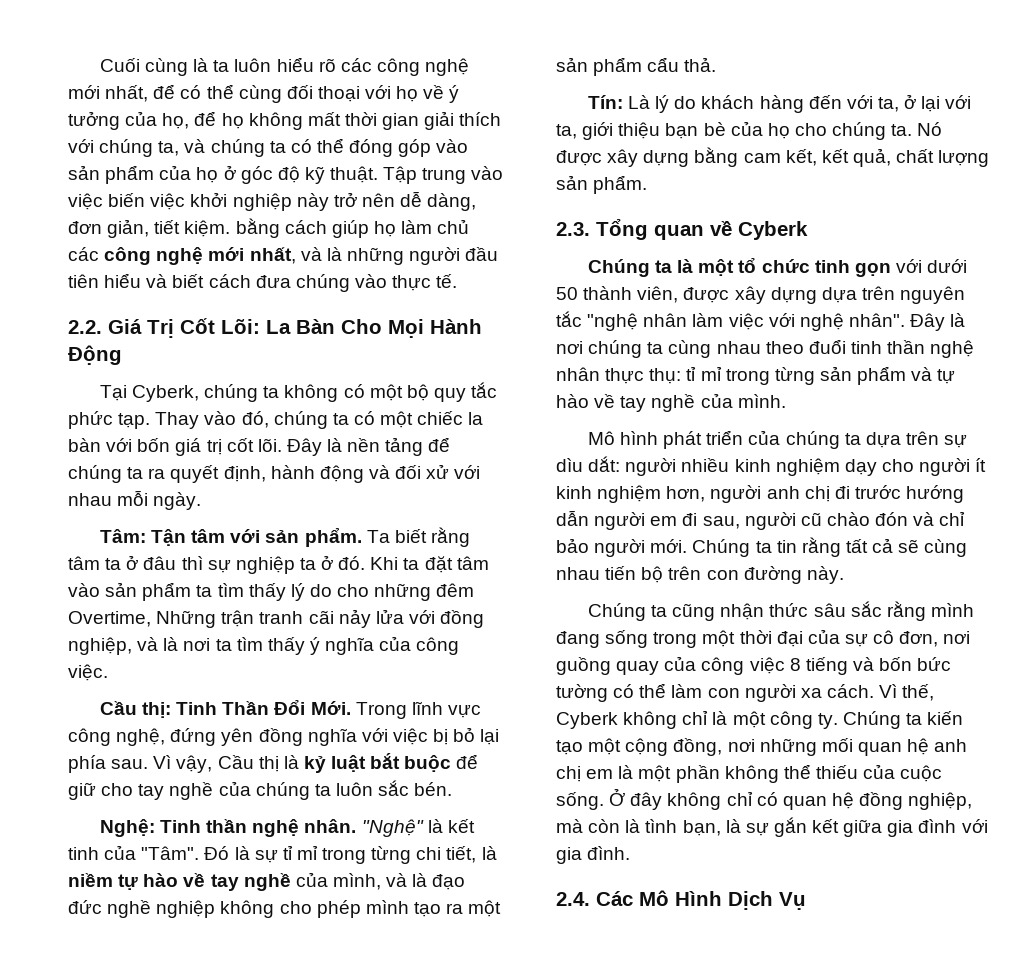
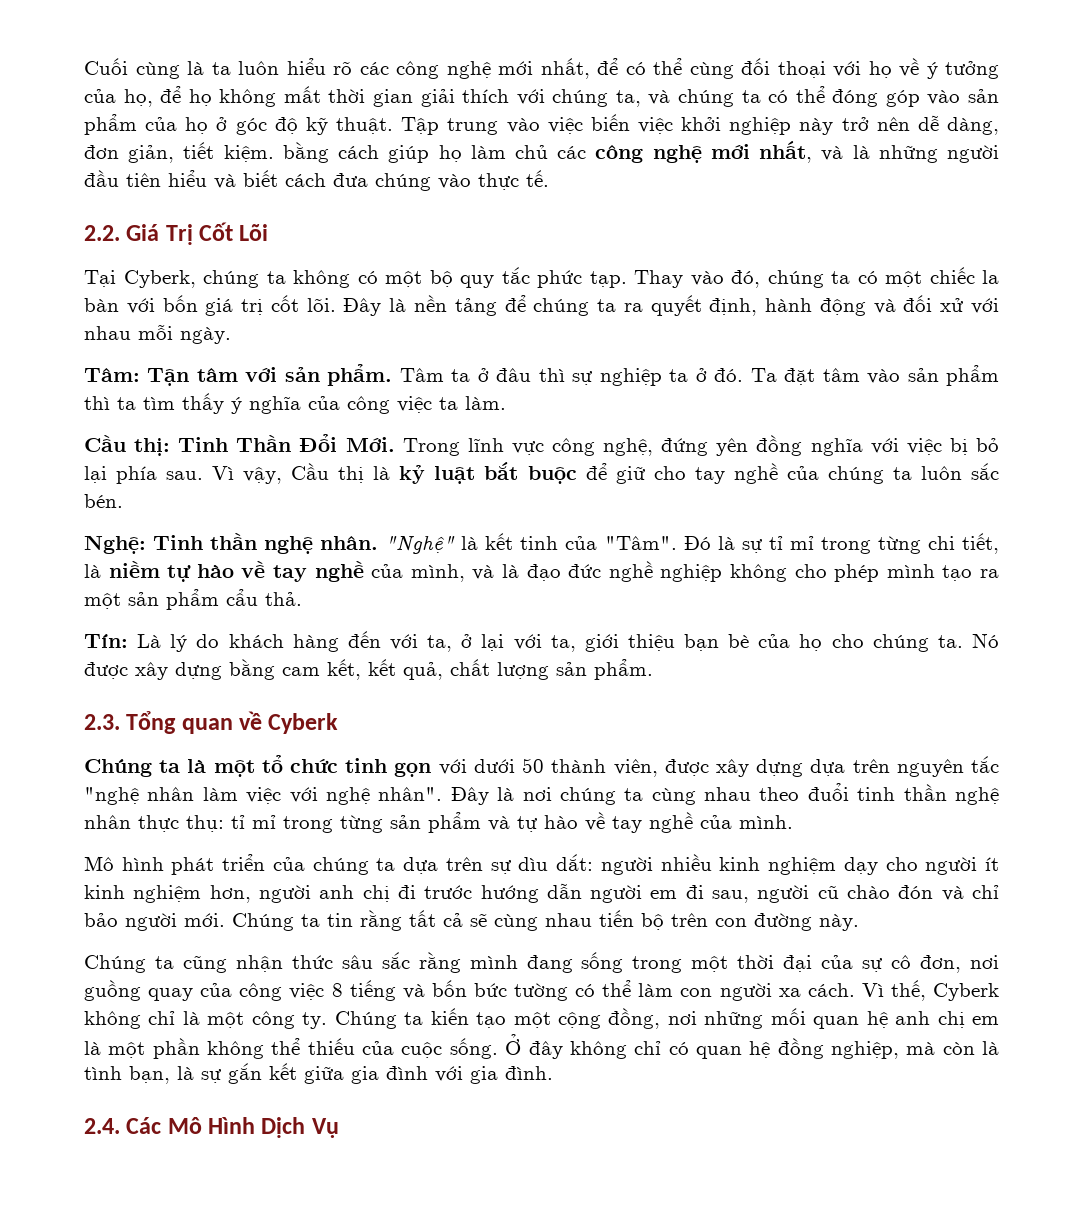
[221,319,482,338] [68,345,122,365] Lõi: La Bàn Cho Mọi Hành Động -> [239,224,269,241] Lõi
[366,527,470,547] [68,556,100,570] Ta biết rằng tâm -> [399,368,444,382] Tâm
[370,557,420,570] Khi ta -> [750,368,777,382] Ta
[196,583,475,601] [68,609,485,628] [68,637,211,655] ta tìm thấy lý do cho những đêm Overtime, Những trận tranh cãi nảy lửa với đồng nghiệp, và là nơi -> [84,396,110,410] thì
[68,664,108,681] việc. -> [397,396,506,413] việc ta làm.

